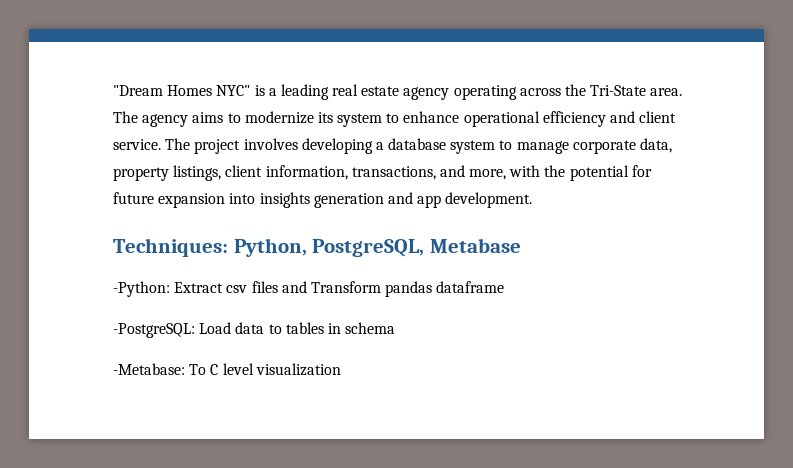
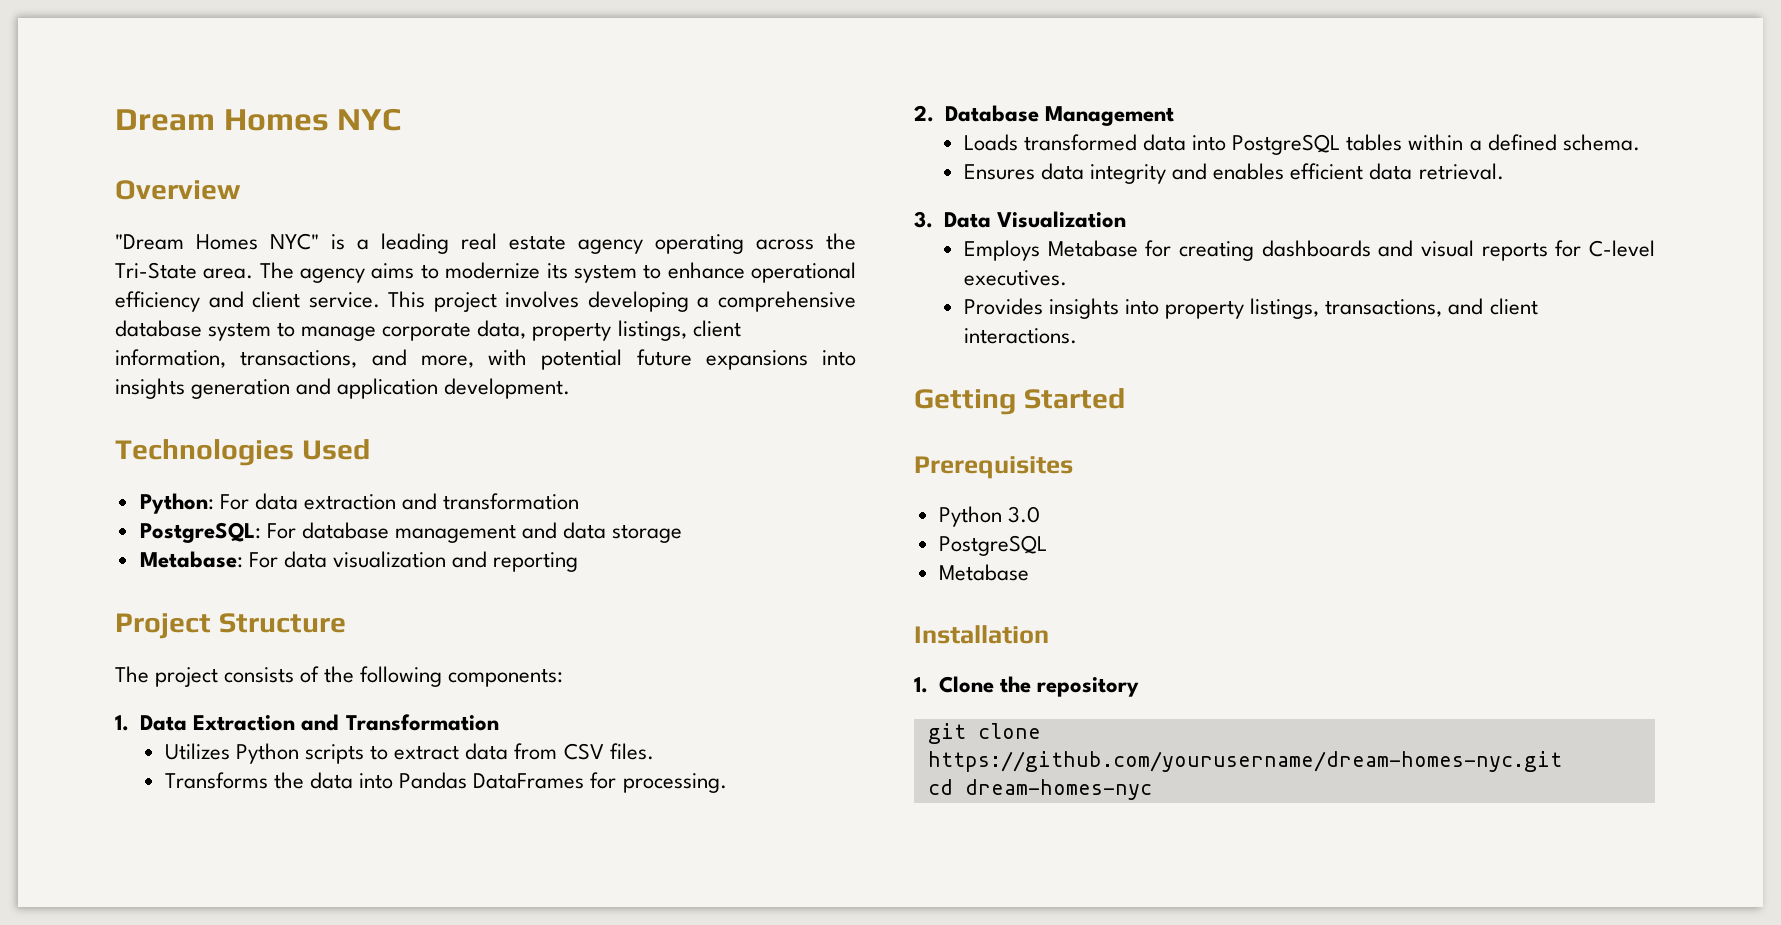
(113, 90) none -> [115,108,402,131] [115,180,241,200] Dream Homes NYC // Overview //
[165,138,191,150] The -> [388,291,426,308] This
(384, 146) none -> [718,291,856,312] comprehensive
[544,165,652,181] [113,192,226,208] the potential for future expansion -> [541,349,808,370] potential future expansions
[417,195,442,208] app -> [337,378,439,399] application
[113,238,522,257] [113,281,505,297] [113,322,396,338] [113,363,341,376] Techniques: Python, PostgreSQL, Metabase // -Python: Extract csv files and Transform pandas dataframe // -PostgreSQL: Load data to tables in schema // -Metabase: To C level visualization -> [115,439,370,466] [139,493,580,514] [139,522,683,543] [139,551,579,572] [115,613,346,639] [115,666,564,687] [115,714,499,731] [165,743,654,764] [165,772,727,793] [914,105,1175,126] [964,134,1640,155] [964,163,1504,184] [914,211,1127,228] [964,240,1655,261] [964,270,1068,286] [964,298,1538,319] [964,328,1078,344] [914,388,1125,415] [914,456,1073,479] [938,506,1040,527] [938,535,1047,556] [938,564,1029,581] [914,625,1049,644] [914,676,1140,697] [927,723,1041,744] [927,751,1562,772] [927,779,1152,800] Technologies Used // Python: For data extraction and transformation // PostgreSQL: For database management and data storage // Metabase: For data visualization and reporting // Project Structure // The project consists of the following components: // 1. Data Extraction and Transformation // Utilizes Python scripts to extract data from CSV files. // Transforms the data into Pandas DataFrames for processing. // 2. Database Management // Loads transformed data into PostgreSQL tables within a defined schema. // Ensures data integrity and enables efficient data retrieval. // 3. Data Visualization // Employs Metabase for creating dashboards and visual reports for C-level executives. // Provides insights into property listings, transactions, and client interactions. // Getting Started // Prerequisites // Python 3.0 // PostgreSQL // Metabase // Installation // 1. Clone the repository // git clone https://github.com/yourusername/dream-homes-nyc.git // cd dream-homes-nyc

